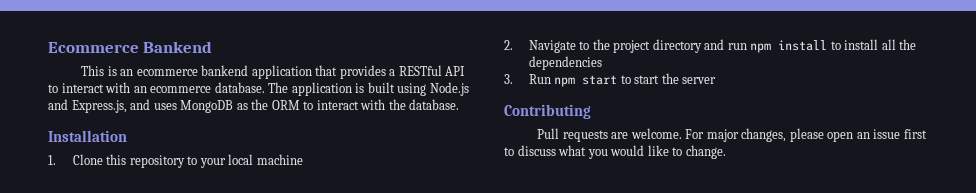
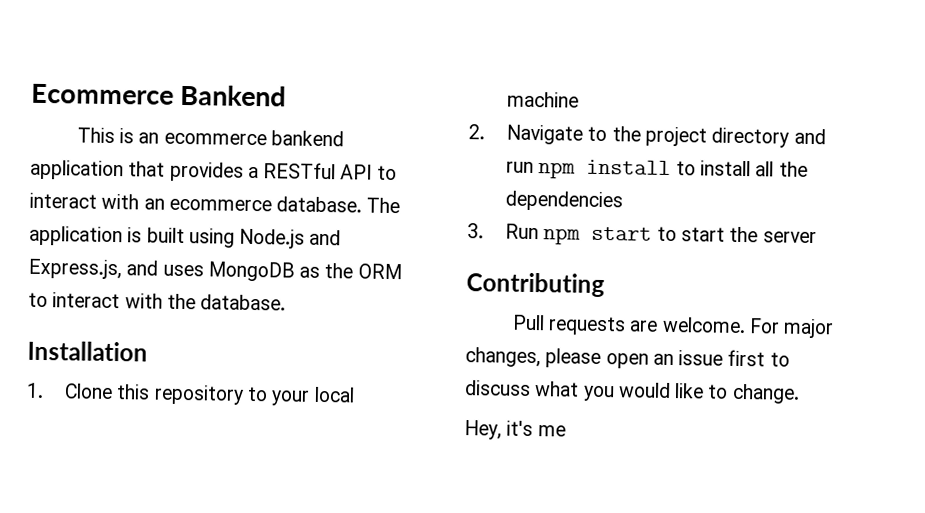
(726, 152) none -> [464,420,566,440] // Hey, it's me

